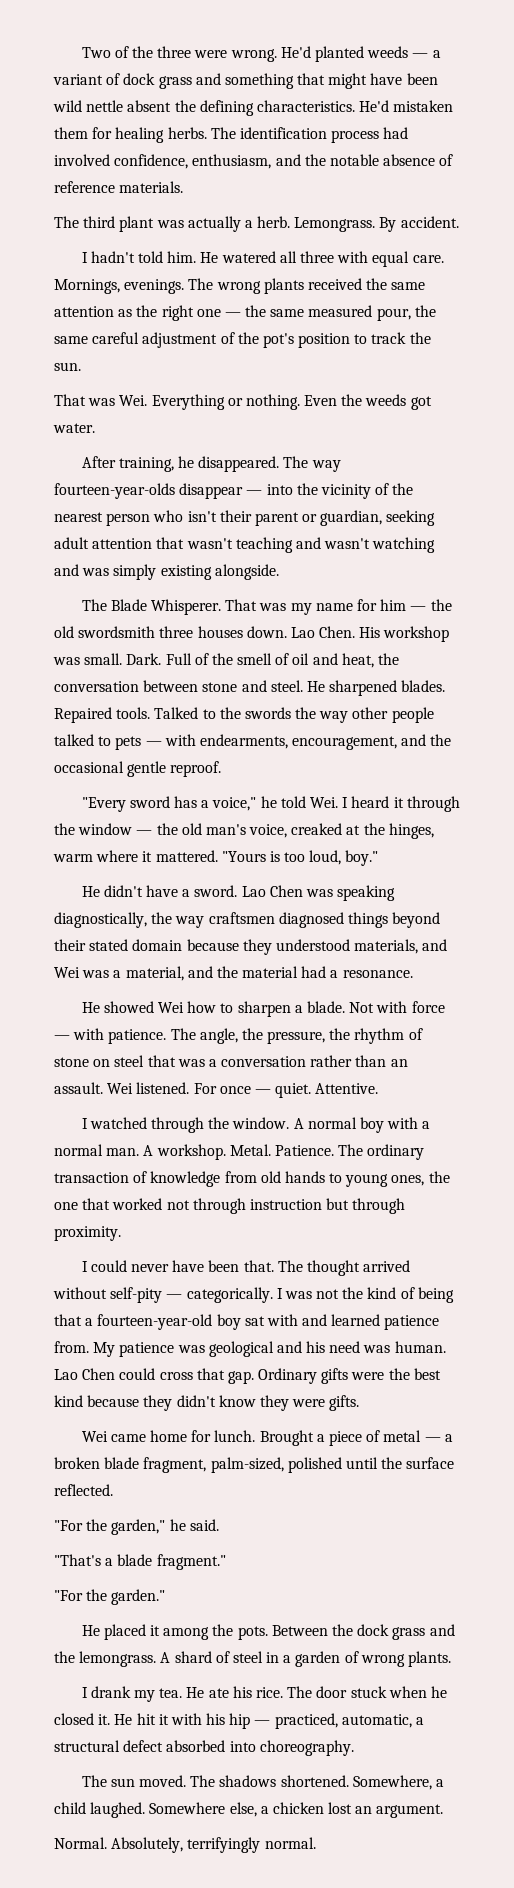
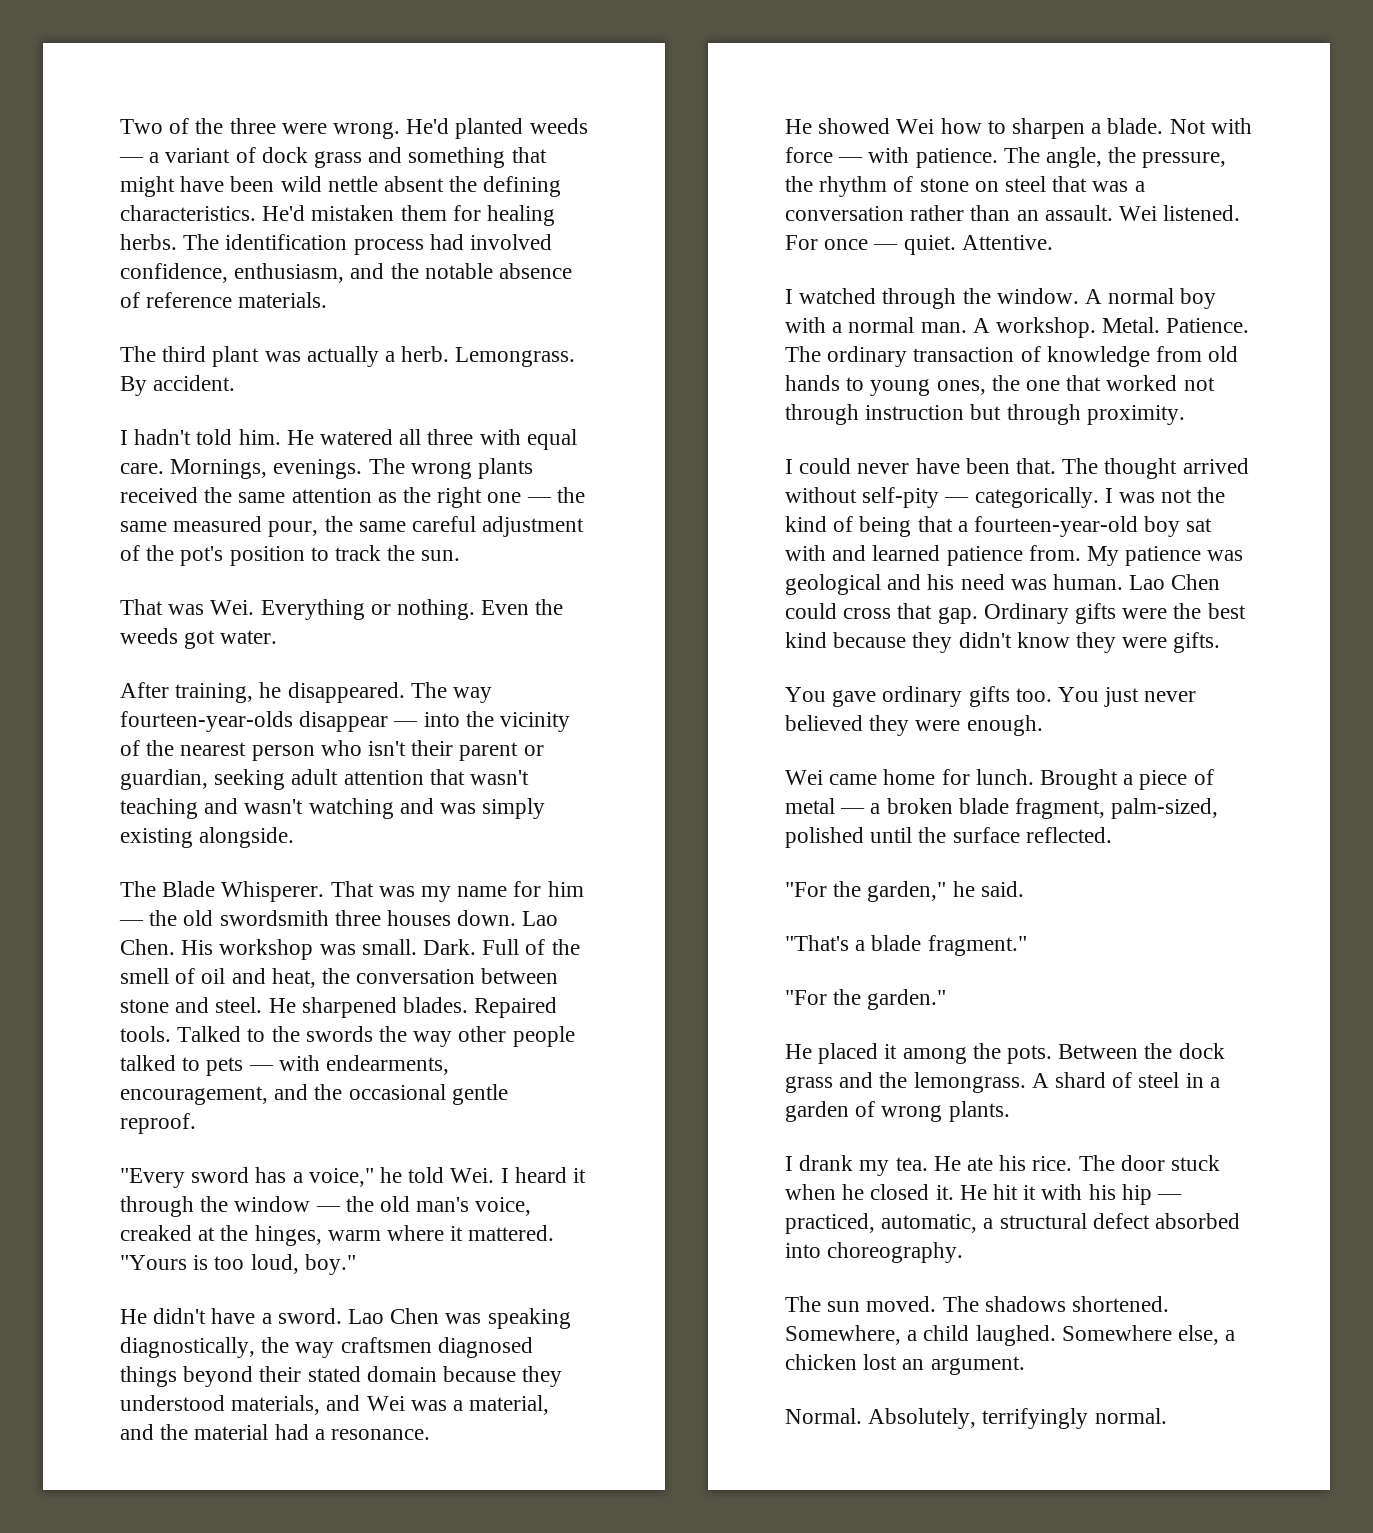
(360, 1403) none -> [785,686,1197,707] [785,715,1043,736] // You gave ordinary gifts too. You just never believed they were enough.

